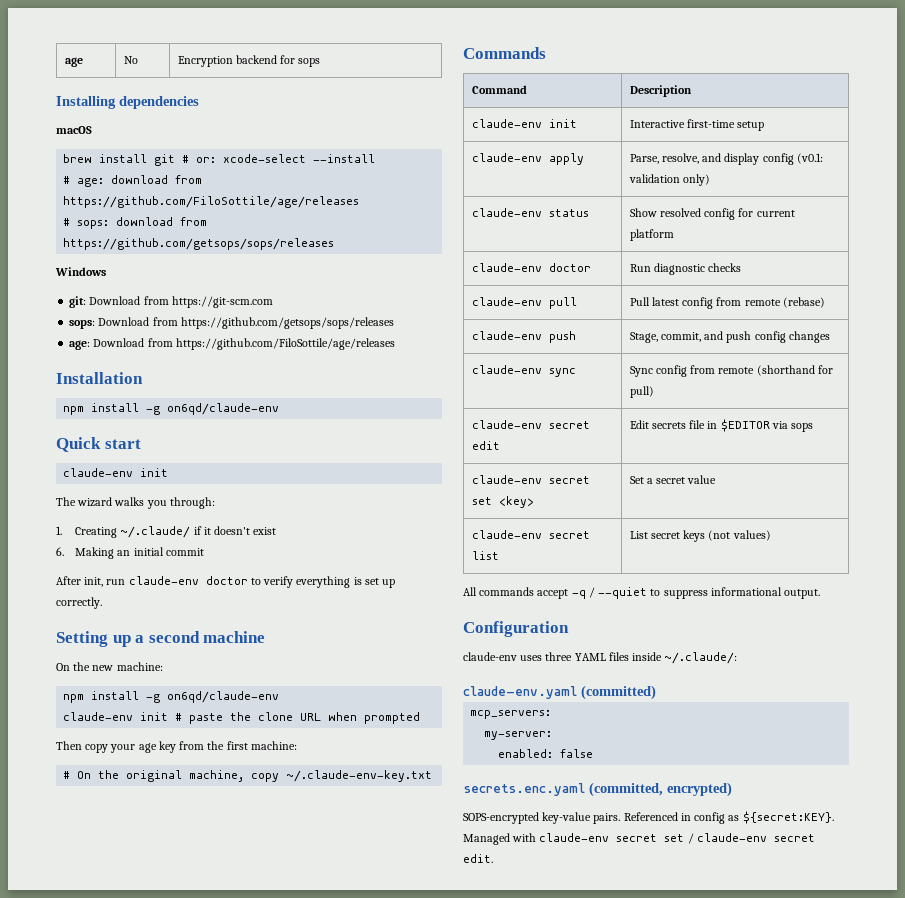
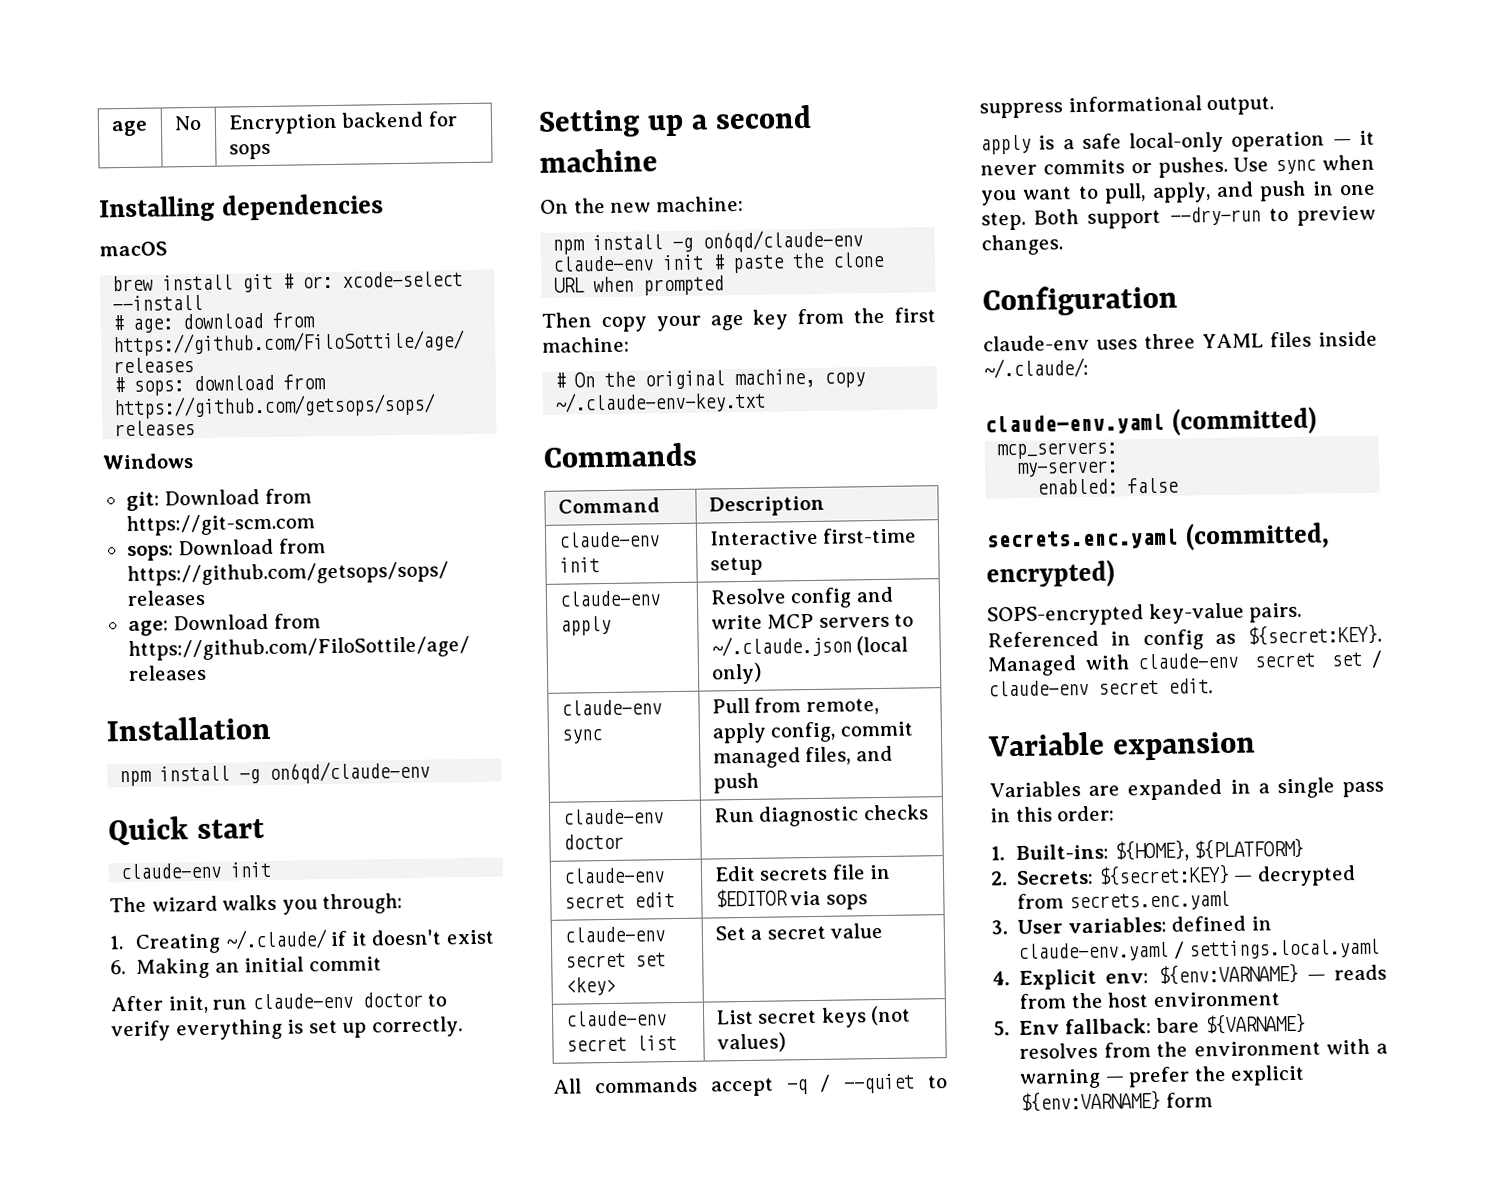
[629,153,823,165] [628,174,710,186] [471,208,589,217] [629,208,795,220] [629,229,674,241] Parse, resolve, and display config (v0.1: validation only) // claude-env status | Show resolved config for current platform -> [709,586,894,609] [710,613,915,630] [710,635,909,658] [710,662,762,685] [560,699,662,716] [560,729,603,744] [711,697,879,716] [711,721,913,744] [712,745,893,769] [712,772,759,794] Resolve config and write MCP servers to ~/.claude.json (local only) // claude-env sync | Pull from remote, apply config, commit managed files, and push
[471,297,577,309] [629,297,825,309] [471,331,576,343] [629,331,830,343] [471,365,576,377] [629,365,833,377] [629,386,654,398] // claude-env pull | Pull latest config from remote (rebase) // claude-env push | Stage, commit, and push config changes // claude-env sync | Sync config from remote (shorthand for pull) -> (929, 812) none
(821, 594) none -> [980,130,1375,155] [980,154,1375,178] [980,180,1376,206] [981,205,1376,231] [981,234,1063,256] // apply is a safe local-only operation — it never commits or pushes. Use sync when you want to pull, apply, and push in one step. Both support --dry-run to preview changes.
(493, 858) none -> [987,731,1257,761] [989,777,1384,801] [990,805,1116,823] [990,837,1305,862] [990,863,1356,887] [1017,890,1230,912] [991,915,1272,935] [1018,938,1381,963] [992,962,1387,990] [1019,991,1280,1009] [993,1012,1306,1036] [1019,1038,1388,1059] [1019,1064,1306,1089] [1020,1089,1213,1112] // Variable expansion // Variables are expanded in a single pass in this order: // 1. Built-ins: ${HOME}, ${PLATFORM} // 2. Secrets: ${secret:KEY} — decrypted from secrets.enc.yaml // 3. User variables: defined in claude-env.yaml / settings.local.yaml // 4. Explicit env: ${env:VARNAME} — reads from the host environment // 5. Env fallback: bare ${VARNAME} resolves from the environment with a warning — prefer the explicit ${env:VARNAME} form

